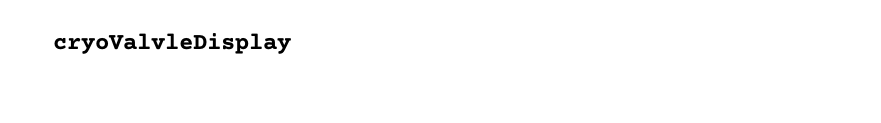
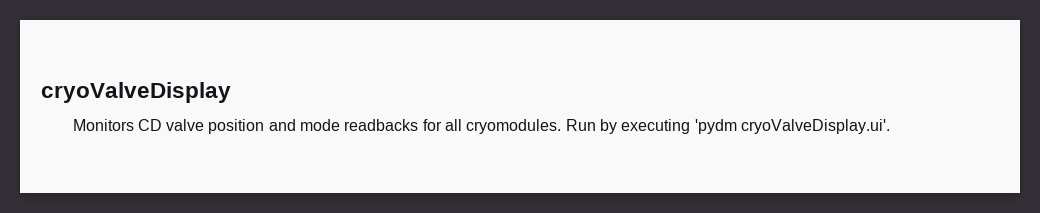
[53,33,291,54] cryoValvleDisplay -> [41,82,231,103] [72,119,890,134] cryoValveDisplay // Monitors CD valve position and mode readbacks for all cryomodules. Run by executing 'pydm cryoValveDisplay.ui'.

